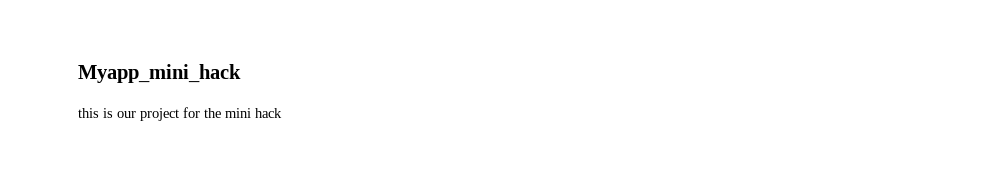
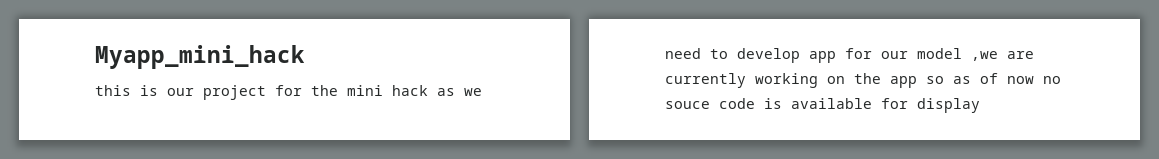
(282, 113) none -> [437,88,482,96] [665,48,1034,63] [665,73,1061,88] [665,98,980,113] as we need to develop app for our model ,we are currently working on the app so as of now no souce code is available for display

